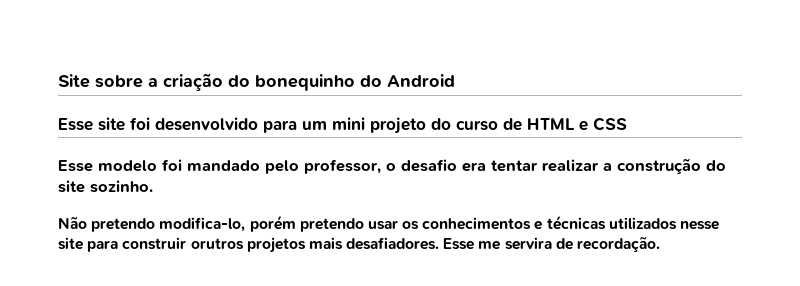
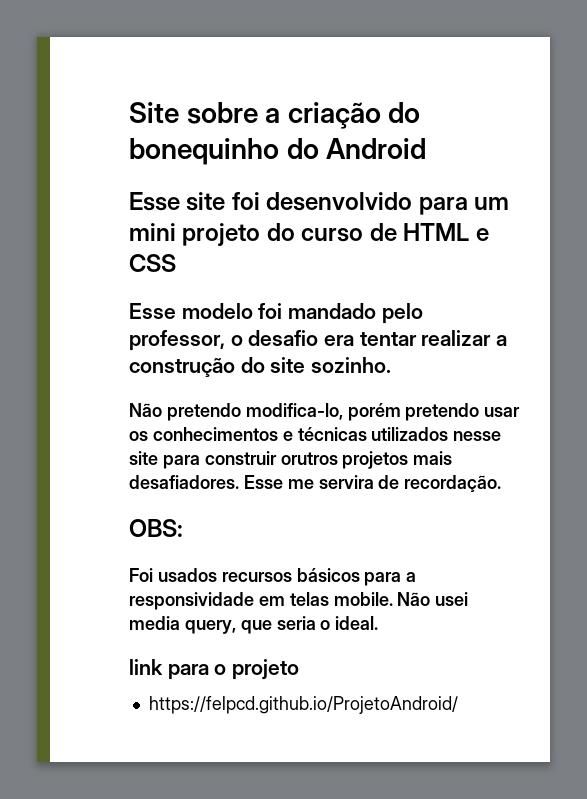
(661, 244) none -> [129,519,183,537] [129,568,417,586] [129,592,469,610] [129,616,379,634] [129,659,300,680] [148,696,458,714] // OBS: // Foi usados recursos básicos para a responsividade em telas mobile. Não usei media query, que seria o ideal. // link para o projeto // https://felpcd.github.io/ProjetoAndroid/

